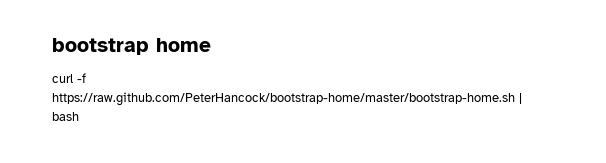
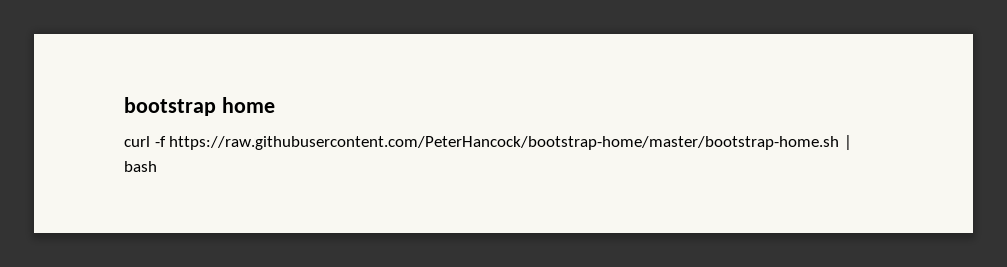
[52,92,515,106] https://raw.github.com/PeterHancock/bootstrap-home/master/bootstrap-home.sh -> [169,136,840,150] https://raw.githubusercontent.com/PeterHancock/bootstrap-home/master/bootstrap-home.sh

